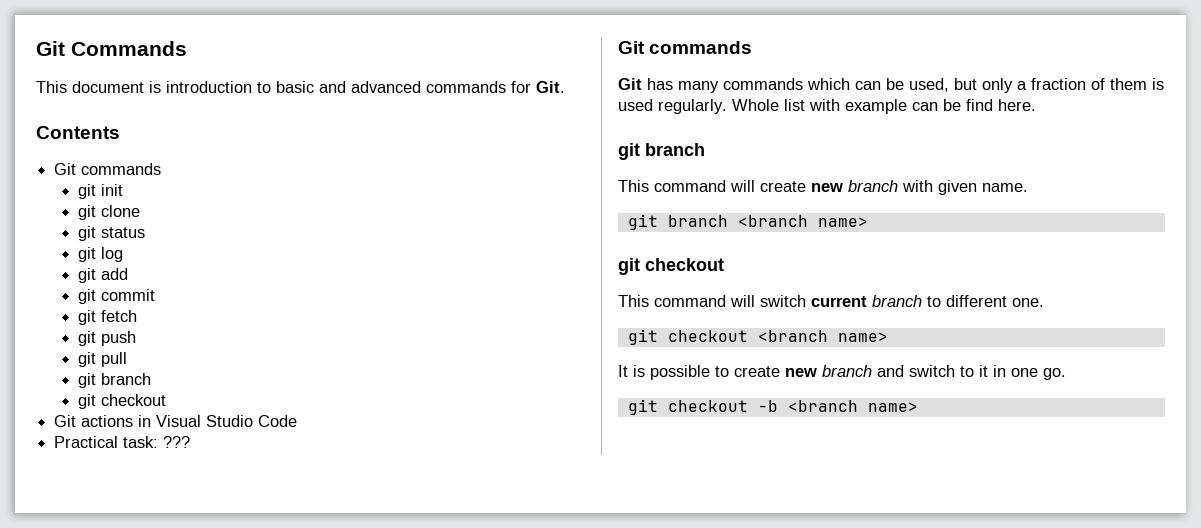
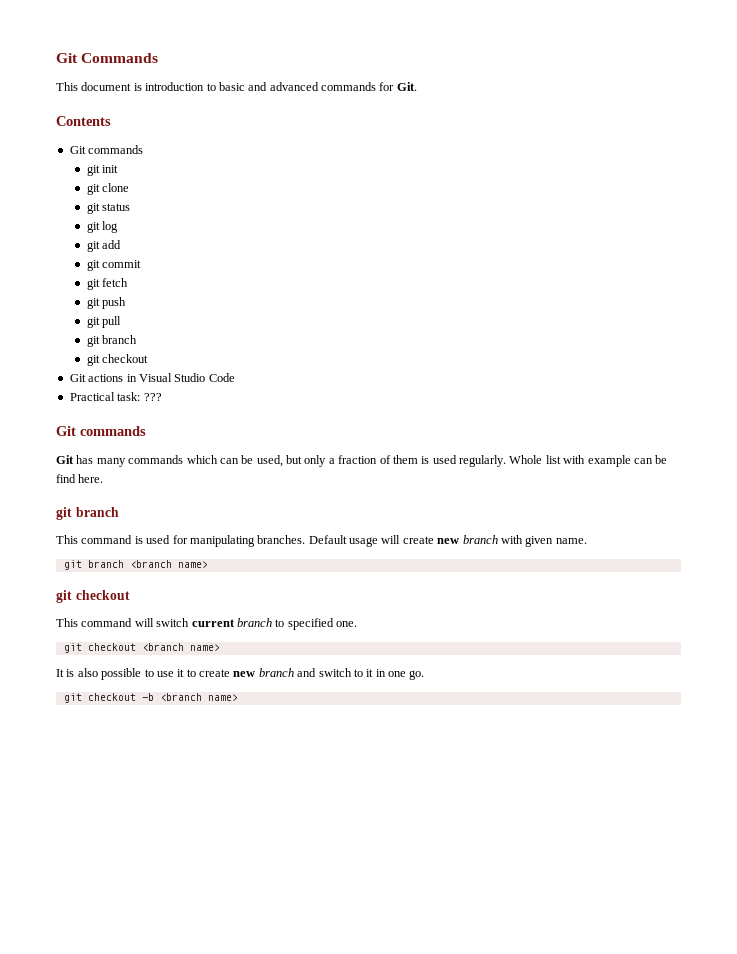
(726, 186) none -> [134,535,378,547] is used for manipulating branches. Default usage
[946,295,1007,307] different -> [287,618,334,630] specified
(645, 371) none -> [77,668,98,677] also
(729, 371) none -> [156,669,196,677] use it to

